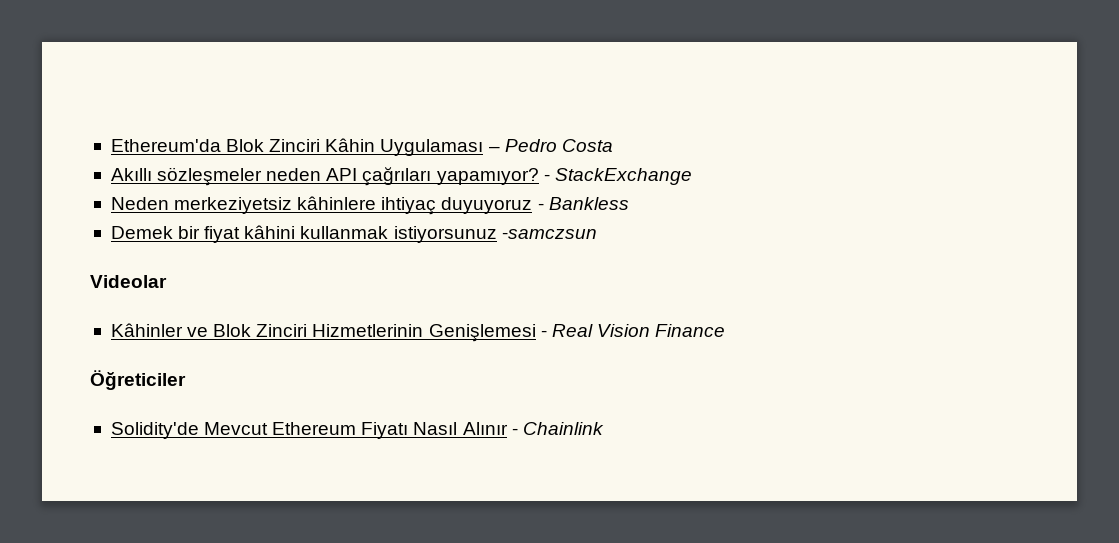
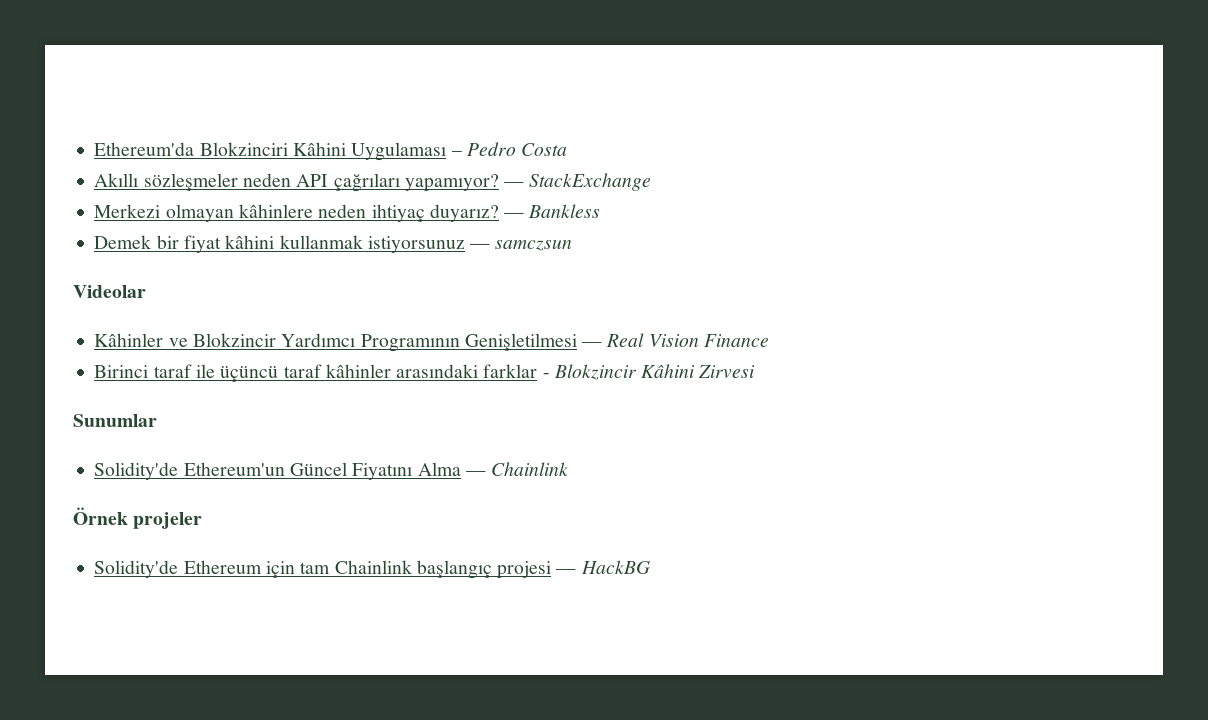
[226,138,376,152] Blok Zinciri Kâhin -> [199,142,346,156] Blokzinciri Kâhini
[543,174,550,181] - -> [504,182,525,187] —
[110,196,544,215] Neden merkeziyetsiz kâhinlere ihtiyaç duyuyoruz - -> [94,204,525,222] Merkezi olmayan kâhinlere neden ihtiyaç duyarız? —
[501,229,597,239] -samczsun -> [470,240,573,251] — samczsun
[213,324,726,342] [90,370,186,390] [110,422,604,439] Blok Zinciri Hizmetlerinin Genişlemesi - Real Vision Finance // Öğreticiler // Solidity'de Mevcut Ethereum Fiyatı Nasıl Alınır - Chainlink -> [192,333,769,352] [94,364,756,382] [73,414,157,427] [94,462,569,480] [73,507,203,529] [94,560,651,579] Blokzincir Yardımcı Programının Genişletilmesi — Real Vision Finance // Birinci taraf ile üçüncü taraf kâhinler arasındaki farklar - Blokzincir Kâhini Zirvesi // Sunumlar // Solidity'de Ethereum'un Güncel Fiyatını Alma — Chainlink // Örnek projeler // Solidity'de Ethereum için tam Chainlink başlangıç projesi — HackBG

